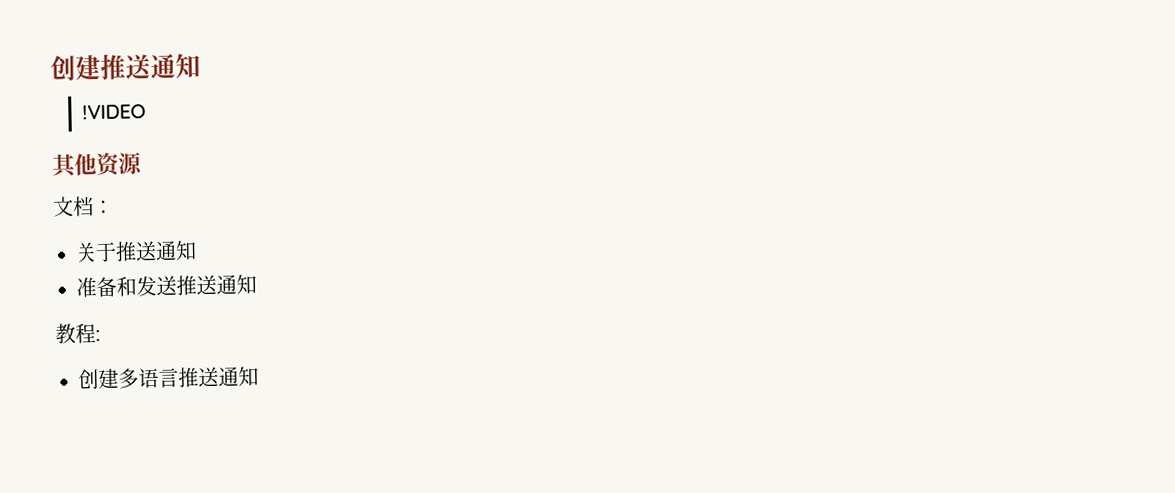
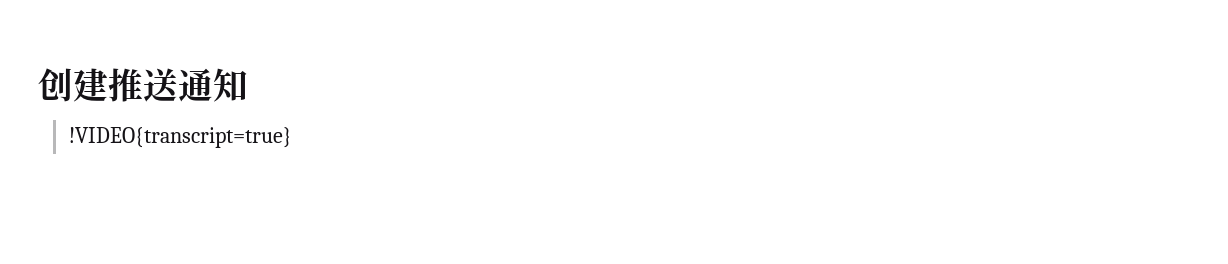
[82,104,147,120] [52,152,143,178] [52,196,114,217] [75,240,197,263] [76,274,257,298] [55,323,101,344] [78,366,259,390] !VIDEO // 其他资源 // 文档： // 关于推送通知 // 准备和发送推送通知 // 教程: // 创建多语言推送通知 -> [68,127,292,148] !VIDEO{transcript=true}

